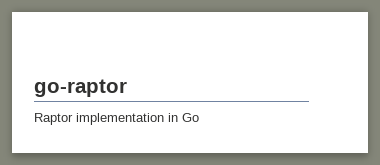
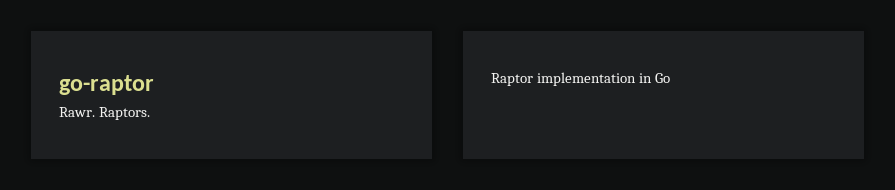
(127, 88) none -> [59,107,150,120] // Rawr. Raptors.

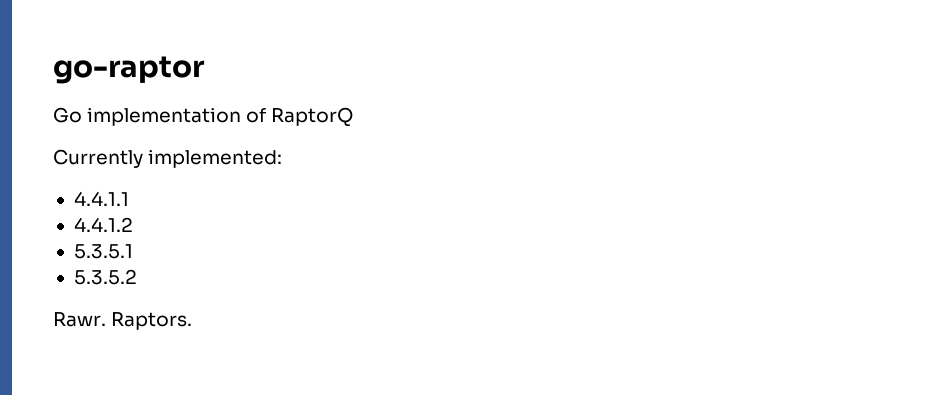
[59,107,150,120] [491,72,670,86] Rawr. Raptors. // Raptor implementation in Go -> [53,107,354,127] [53,149,283,168] [73,191,129,206] [73,217,133,232] [73,244,133,259] [73,269,137,285] [53,312,193,330] Go implementation of RaptorQ // Currently implemented: // 4.4.1.1 // 4.4.1.2 // 5.3.5.1 // 5.3.5.2 // Rawr. Raptors.

